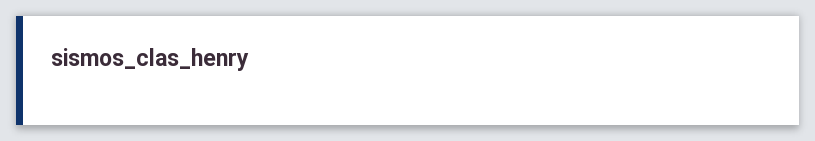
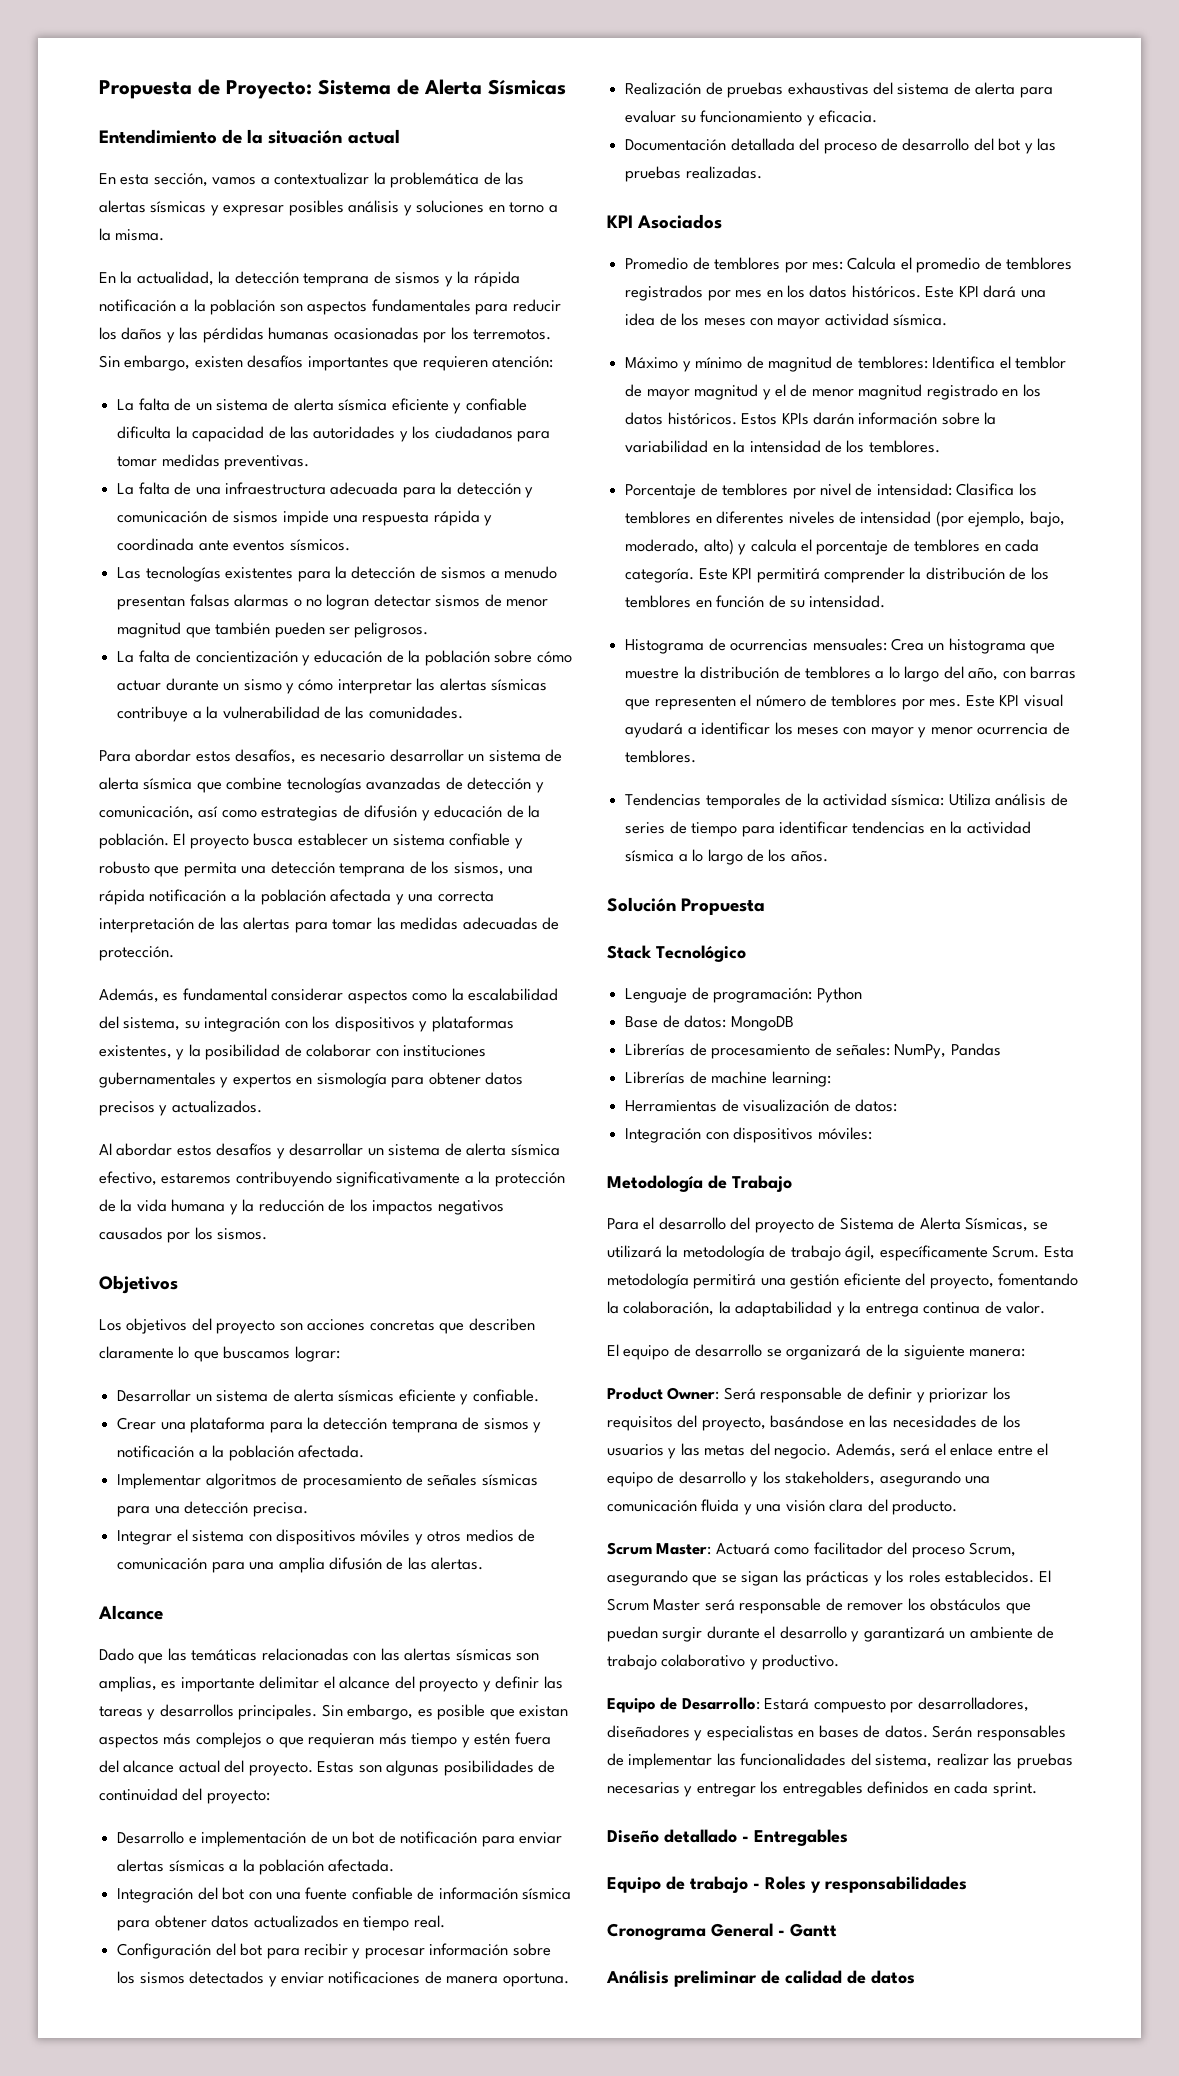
[51,48,249,71] sismos_clas_henry -> [99,79,566,99] [99,129,400,144] [99,172,525,188] [99,200,558,216] [99,228,165,241] [99,271,520,287] [99,299,561,315] [99,327,552,343] [99,355,554,371] [117,398,527,414] [117,426,551,442] [117,454,310,470] [117,482,534,498] [117,510,493,526] [117,538,350,551] [117,566,558,582] [117,594,549,610] [117,622,429,638] [117,650,572,666] [117,678,548,694] [117,706,463,722] [99,749,563,764] [99,777,544,793] [99,805,541,821] [99,833,523,849] [99,861,534,877] [99,889,494,905] [99,917,560,933] [99,946,174,961] [99,988,559,1004] [99,1016,514,1032] [99,1044,487,1060] [99,1072,524,1088] [99,1100,262,1116] [99,1143,560,1159] [99,1171,565,1187] [99,1199,504,1215] [99,1227,268,1243] [99,1275,178,1294] [99,1318,535,1334] [99,1346,340,1362] [117,1389,539,1405] [117,1417,542,1433] [117,1445,364,1461] [117,1473,538,1489] [117,1501,308,1517] [117,1529,536,1545] [117,1557,484,1573] [98,1605,163,1620] [99,1648,540,1664] [99,1676,563,1692] [99,1704,569,1720] [99,1732,551,1748] [99,1760,556,1776] [99,1788,270,1804] [117,1831,563,1847] [117,1859,395,1875] [117,1887,572,1903] [117,1915,445,1931] [117,1943,551,1959] [117,1971,569,1987] [625,82,1053,98] [625,110,877,126] [625,138,1057,154] [625,166,762,182] [607,214,723,229] [625,257,1073,273] [625,285,1046,301] [625,313,948,329] [625,356,1067,372] [625,384,1041,400] [625,412,997,425] [625,440,940,453] [625,483,1037,499] [625,511,1065,527] [625,539,1040,555] [625,567,1049,583] [625,595,886,608] [625,638,1056,654] [625,666,1077,682] [625,694,1063,710] [625,722,1070,738] [625,750,697,763] [625,793,1068,809] [625,821,1031,837] [625,849,828,865] [607,897,766,915] [607,945,746,962] [625,987,862,1003] [625,1015,794,1031] [625,1043,1001,1059] [625,1071,831,1087] [625,1099,897,1112] [625,1127,872,1143] [607,1175,792,1192] [607,1217,1048,1233] [607,1245,1074,1261] [607,1273,1079,1289] [607,1301,1046,1317] [607,1344,1026,1360] [607,1387,1011,1403] [607,1415,1021,1431] [607,1443,1049,1459] [607,1471,991,1487] [607,1499,958,1515] [607,1542,1017,1558] [607,1570,1051,1586] [607,1598,1031,1614] [607,1626,1055,1642] [607,1654,840,1670] [607,1697,1029,1713] [607,1725,1066,1741] [607,1753,1073,1769] [607,1781,1037,1797] [607,1829,848,1846] [607,1876,967,1893] [607,1923,837,1940] [606,1970,915,1987] Propuesta de Proyecto: Sistema de Alerta Sísmicas // Entendimiento de la situación actual // En esta sección, vamos a contextualizar la problemática de las alertas sísmicas y expresar posibles análisis y soluciones en torno a la misma. // En la actualidad, la detección temprana de sismos y la rápida notificación a la población son aspectos fundamentales para reducir los daños y las pérdidas humanas ocasionadas por los terremotos. Sin embargo, existen desafíos importantes que requieren atención: // La falta de un sistema de alerta sísmica eficiente y confiable dificulta la capacidad de las autoridades y los ciudadanos para tomar medidas preventivas. // La falta de una infraestructura adecuada para la detección y comunicación de sismos impide una respuesta rápida y coordinada ante eventos sísmicos. // Las tecnologías existentes para la detección de sismos a menudo presentan falsas alarmas o no logran detectar sismos de menor magnitud que también pueden ser peligrosos. // La falta de concientización y educación de la población sobre cómo actuar durante un sismo y cómo interpretar las alertas sísmicas contribuye a la vulnerabilidad de las comunidades. // Para abordar estos desafíos, es necesario desarrollar un sistema de alerta sísmica que combine tecnologías avanzadas de detección y comunicación, así como estrategias de difusión y educación de la población. El proyecto busca establecer un sistema confiable y robusto que permita una detección temprana de los sismos, una rápida notificación a la población afectada y una correcta interpretación de las alertas para tomar las medidas adecuadas de protección. // Además, es fundamental considerar aspectos como la escalabilidad del sistema, su integración con los dispositivos y plataformas existentes, y la posibilidad de colaborar con instituciones gubernamentales y expertos en sismología para obtener datos precisos y actualizados. // Al abordar estos desafíos y desarrollar un sistema de alerta sísmica efectivo, estaremos contribuyendo significativamente a la protección de la vida humana y la reducción de los impactos negativos causados por los sismos. // Objetivos // Los objetivos del proyecto son acciones concretas que describen claramente lo que buscamos lograr: // Desarrollar un sistema de alerta sísmicas eficiente y confiable. // Crear una plataforma para la detección temprana de sismos y notificación a la población afectada. // Implementar algoritmos de procesamiento de señales sísmicas para una detección precisa. // Integrar el sistema con dispositivos móviles y otros medios de comunicación para una amplia difusión de las alertas. // Alcance // Dado que las temáticas relacionadas con las alertas sísmicas son amplias, es importante delimitar el alcance del proyecto y definir las tareas y desarrollos principales. Sin embargo, es posible que existan aspectos más complejos o que requieran más tiempo y estén fuera del alcance actual del proyecto. Estas son algunas posibilidades de continuidad del proyecto: // Desarrollo e implementación de un bot de notificación para enviar alertas sísmicas a la población afectada. // Integración del bot con una fuente confiable de información sísmica para obtener datos actualizados en tiempo real. // Configuración del bot para recibir y procesar información sobre los sismos detectados y enviar notificaciones de manera oportuna. // Realización de pruebas exhaustivas del sistema de alerta para evaluar su funcionamiento y eficacia. // Documentación detallada del proceso de desarrollo del bot y las pruebas realizadas. // KPI Asociados // Promedio de temblores por mes: Calcula el promedio de temblores registrados por mes en los datos históricos. Este KPI dará una idea de los meses con mayor actividad sísmica. // Máximo y mínimo de magnitud de temblores: Identifica el temblor de mayor magnitud y el de menor magnitud registrado en los datos históricos. Estos KPIs darán información sobre la variabilidad en la intensidad de los temblores. // Porcentaje de temblores por nivel de intensidad: Clasifica los temblores en diferentes niveles de intensidad (por ejemplo, bajo, moderado, alto) y calcula el porcentaje de temblores en cada categoría. Este KPI permitirá comprender la distribución de los temblores en función de su intensidad. // Histograma de ocurrencias mensuales: Crea un histograma que muestre la distribución de temblores a lo largo del año, con barras que representen el número de temblores por mes. Este KPI visual ayudará a identificar los meses con mayor y menor ocurrencia de temblores. // Tendencias temporales de la actividad sísmica: Utiliza análisis de series de tiempo para identificar tendencias en la actividad sísmica a lo largo de los años. // Solución Propuesta // Stack Tecnológico // Lenguaje de programación: Python // Base de datos: MongoDB // Librerías de procesamiento de señales: NumPy, Pandas // Librerías de machine learning: // Herramientas de visualización de datos: // Integración con dispositivos móviles: // Metodología de Trabajo // Para el desarrollo del proyecto de Sistema de Alerta Sísmicas, se utilizará la metodología de trabajo ágil, específicamente Scrum. Esta metodología permitirá una gestión eficiente del proyecto, fomentando la colaboración, la adaptabilidad y la entrega continua de valor. // El equipo de desarrollo se organizará de la siguiente manera: // Product Owner: Será responsable de definir y priorizar los requisitos del proyecto, basándose en las necesidades de los usuarios y las metas del negocio. Además, será el enlace entre el equipo de desarrollo y los stakeholders, asegurando una comunicación fluida y una visión clara del producto. // Scrum Master: Actuará como facilitador del proceso Scrum, asegurando que se sigan las prácticas y los roles establecidos. El Scrum Master será responsable de remover los obstáculos que puedan surgir durante el desarrollo y garantizará un ambiente de trabajo colaborativo y productivo. // Equipo de Desarrollo: Estará compuesto por desarrolladores, diseñadores y especialistas en bases de datos. Serán responsables de implementar las funcionalidades del sistema, realizar las pruebas necesarias y entregar los entregables definidos en cada sprint. // Diseño detallado - Entregables // Equipo de trabajo - Roles y responsabilidades // Cronograma General - Gantt // Análisis preliminar de calidad de datos

